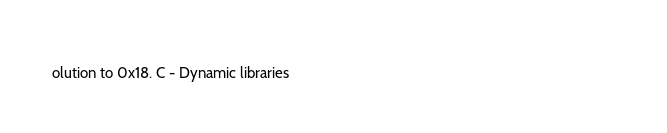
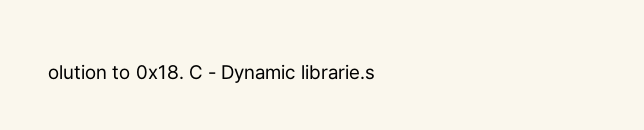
[240,66,290,78] libraries -> [300,64,375,80] librarie.s

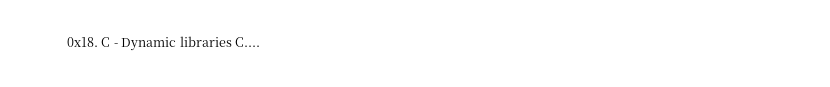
[48,64,131,80] olution to -> (67, 42) none
[300,64,375,80] librarie.s -> [179,36,260,47] libraries C....

